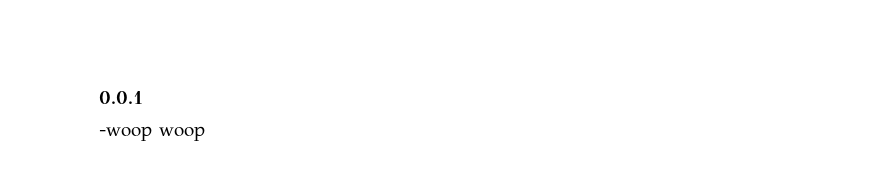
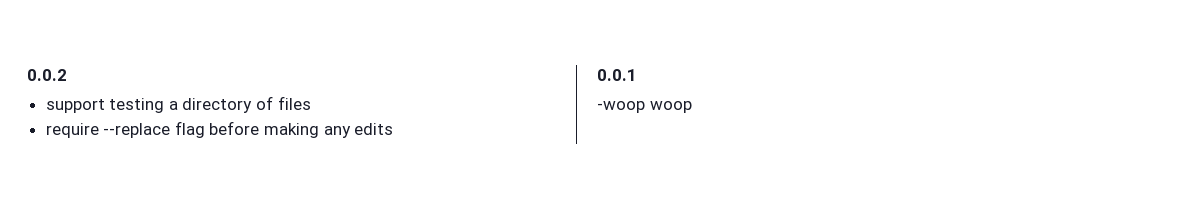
(99, 97) none -> [27,69,67,81] [45,96,311,113] [45,121,394,138] 0.0.2 // support testing a directory of files // require --replace flag before making any edits //

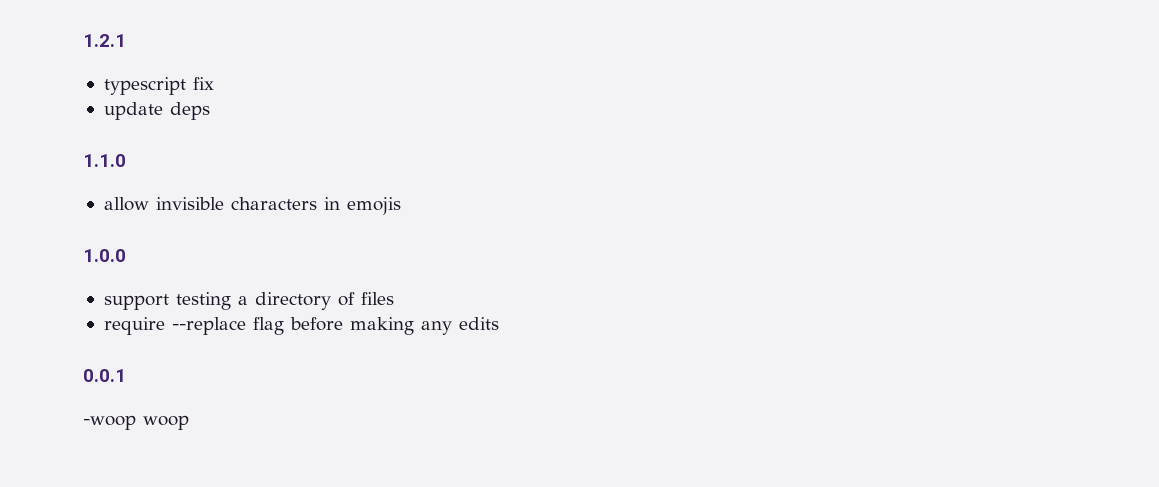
[27,69,67,81] 0.0.2 -> [83,34,126,47] [103,77,214,95] [103,102,210,120] [83,154,126,167] [103,197,401,215] [83,249,126,262] 1.2.1 // typescript fix // update deps // 1.1.0 // allow invisible characters in emojis // 1.0.0

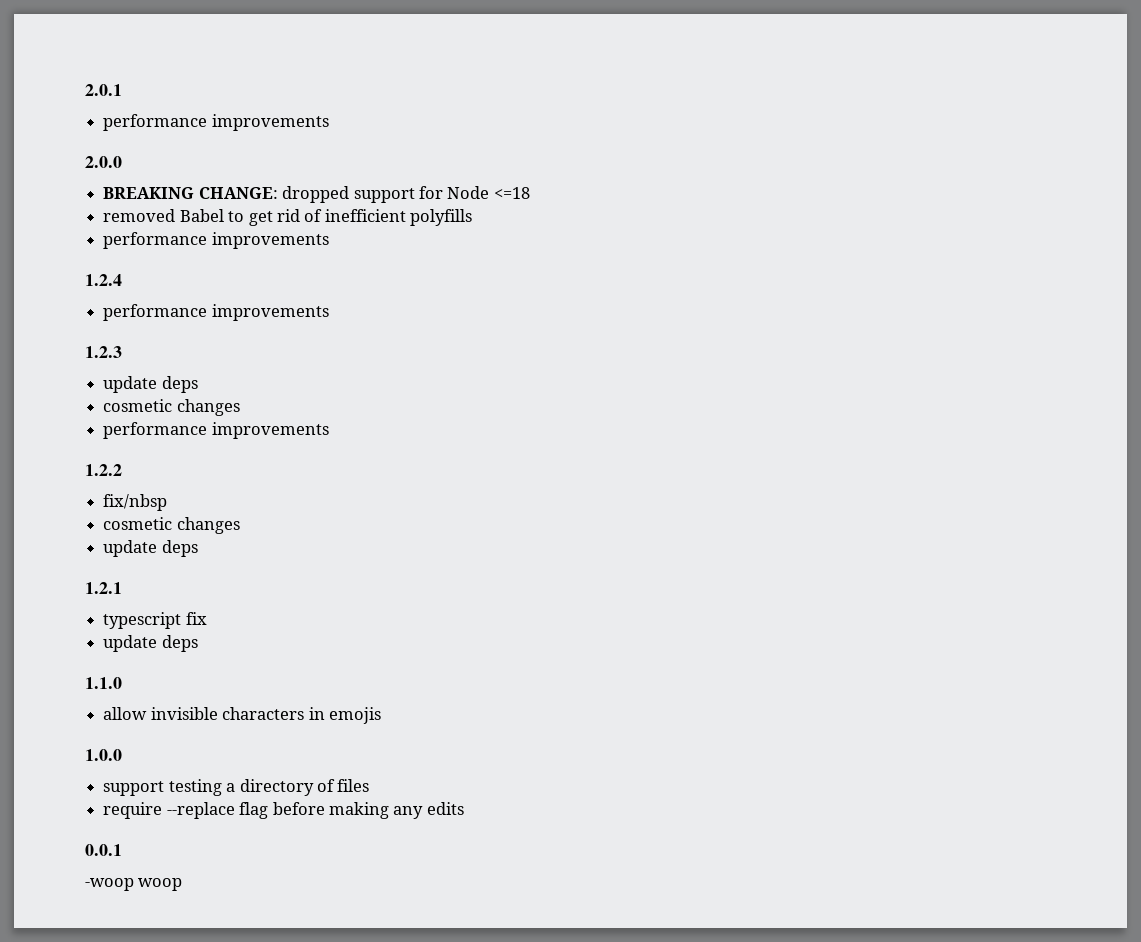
(83, 40) none -> [85,84,122,96] [103,114,329,131] [85,156,122,168] [103,186,530,203] [103,209,473,226] [103,232,329,249] [85,274,122,286] [103,304,329,321] [85,346,122,358] [103,376,198,393] [103,399,240,416] [103,422,329,439] [85,464,122,476] [103,494,168,511] [103,517,240,534] [103,540,198,557] 2.0.1 // performance improvements // 2.0.0 // BREAKING CHANGE: dropped support for Node <=18 // removed Babel to get rid of inefficient polyfills // performance improvements // 1.2.4 // performance improvements // 1.2.3 // update deps // cosmetic changes // performance improvements // 1.2.2 // fix/nbsp // cosmetic changes // update deps //

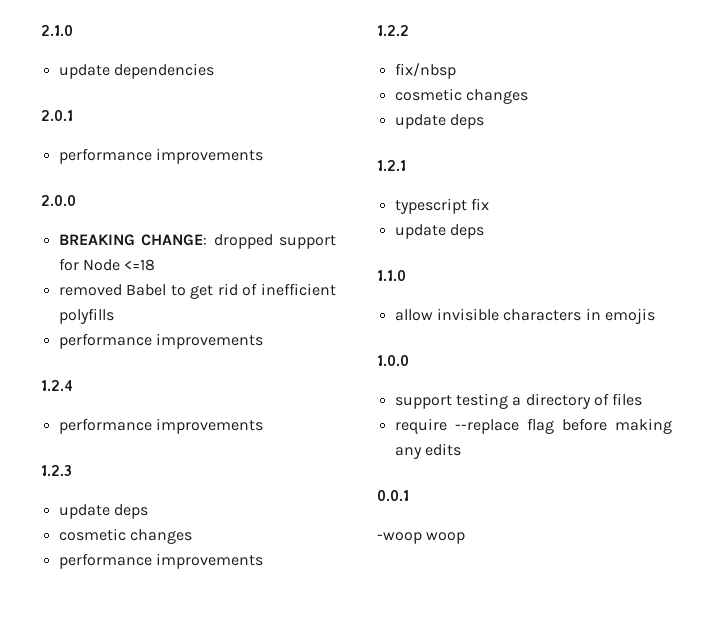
(85, 90) none -> [41,25,73,36] [58,63,214,79] 2.1.0 // update dependencies //

